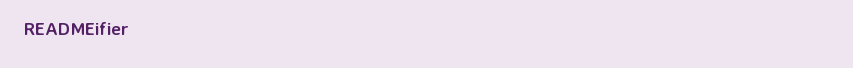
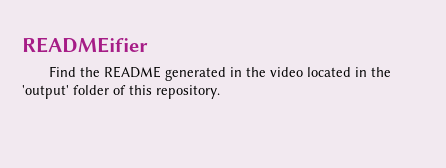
(129, 28) none -> [49,66,392,81] [22,85,220,99] // Find the README generated in the video located in the 'output' folder of this repository.

